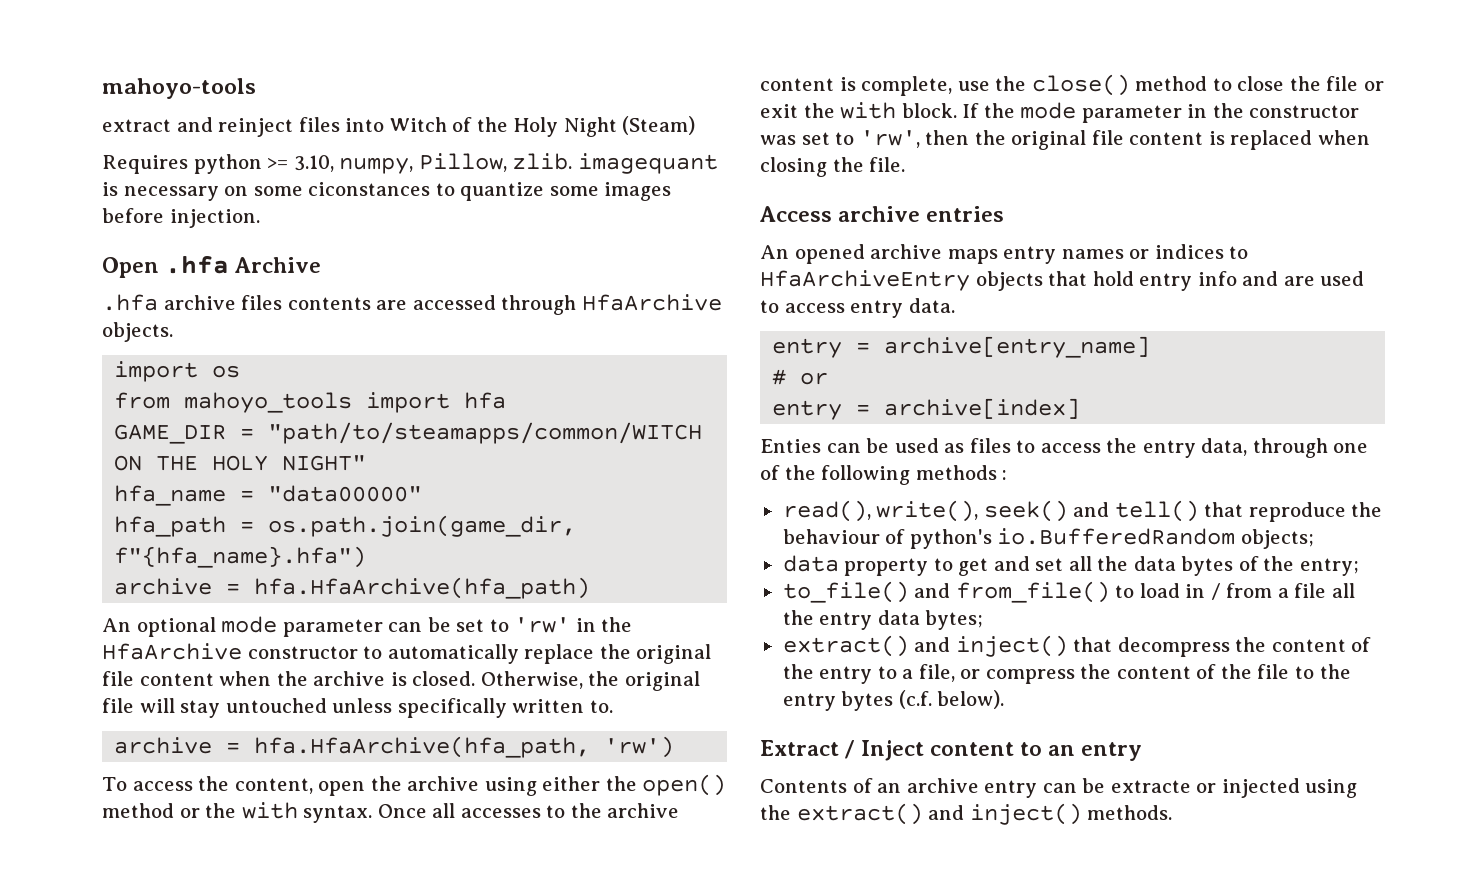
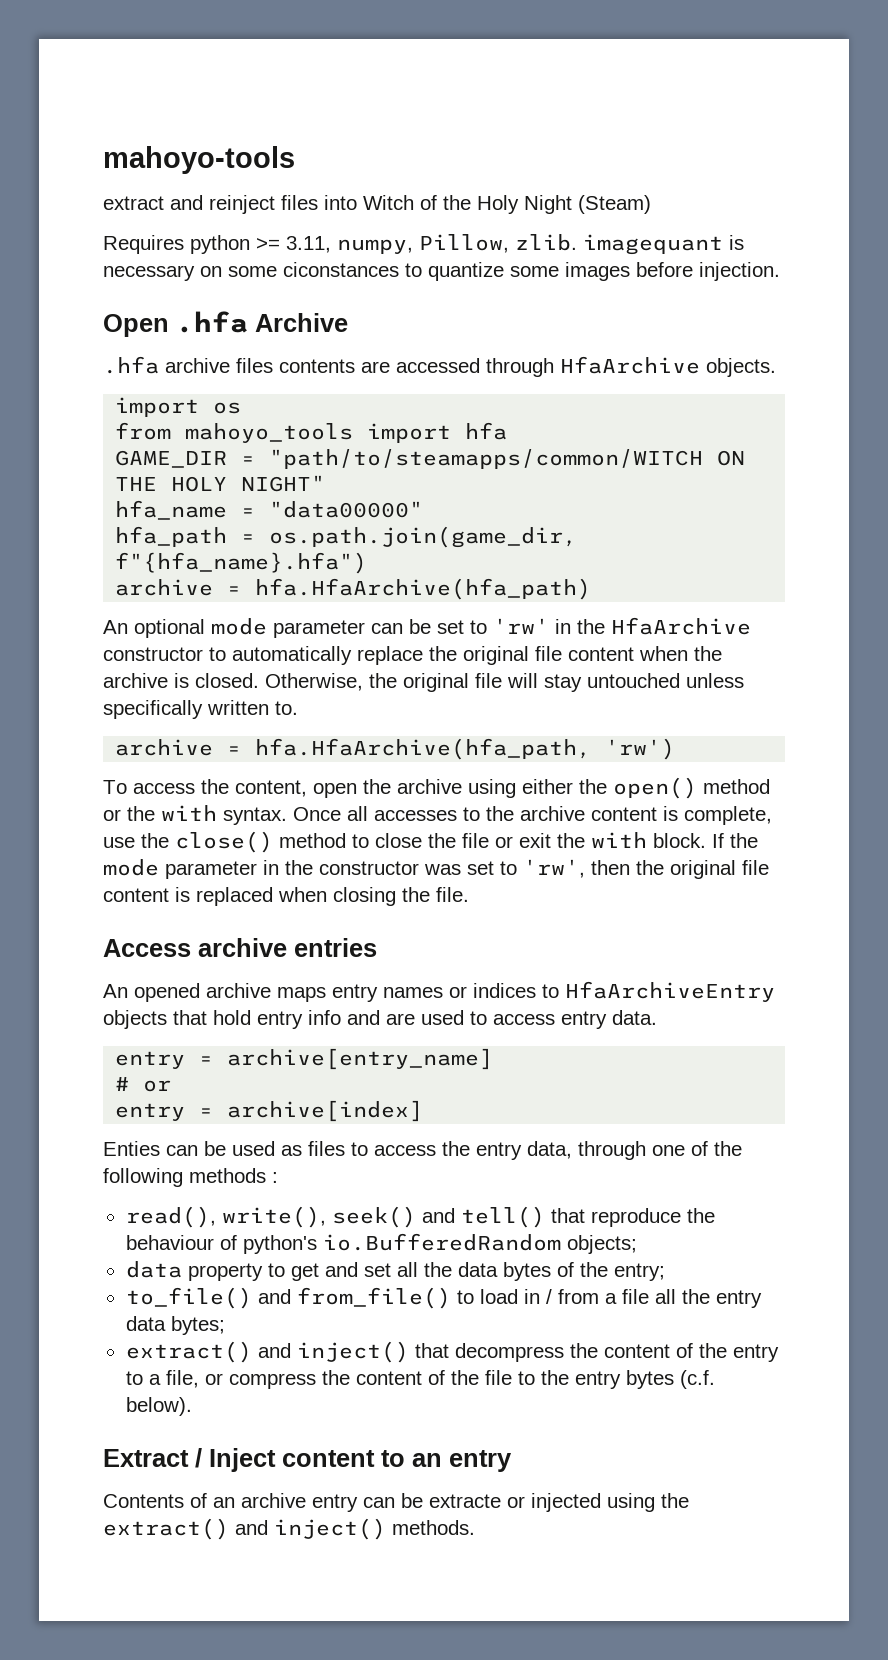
[293,155,334,172] 3.10, -> [286,236,331,253] 3.11,

